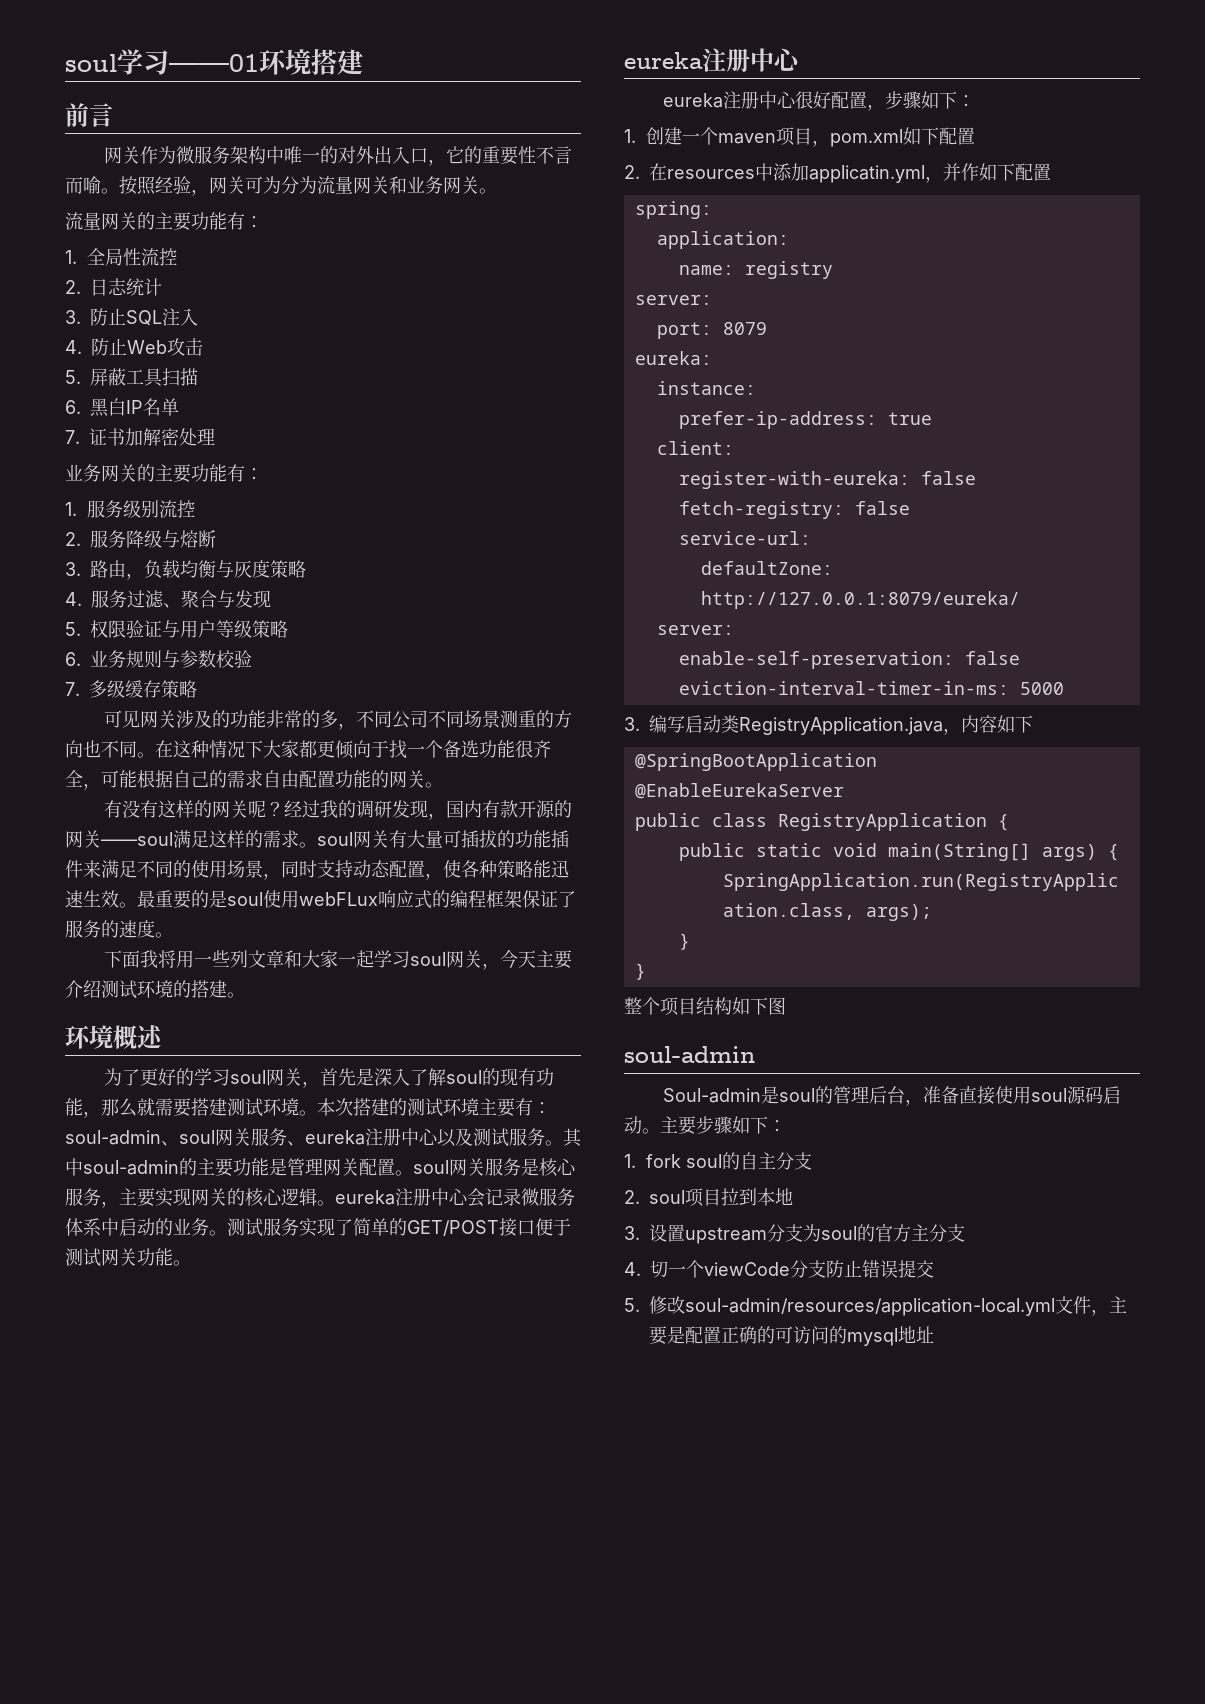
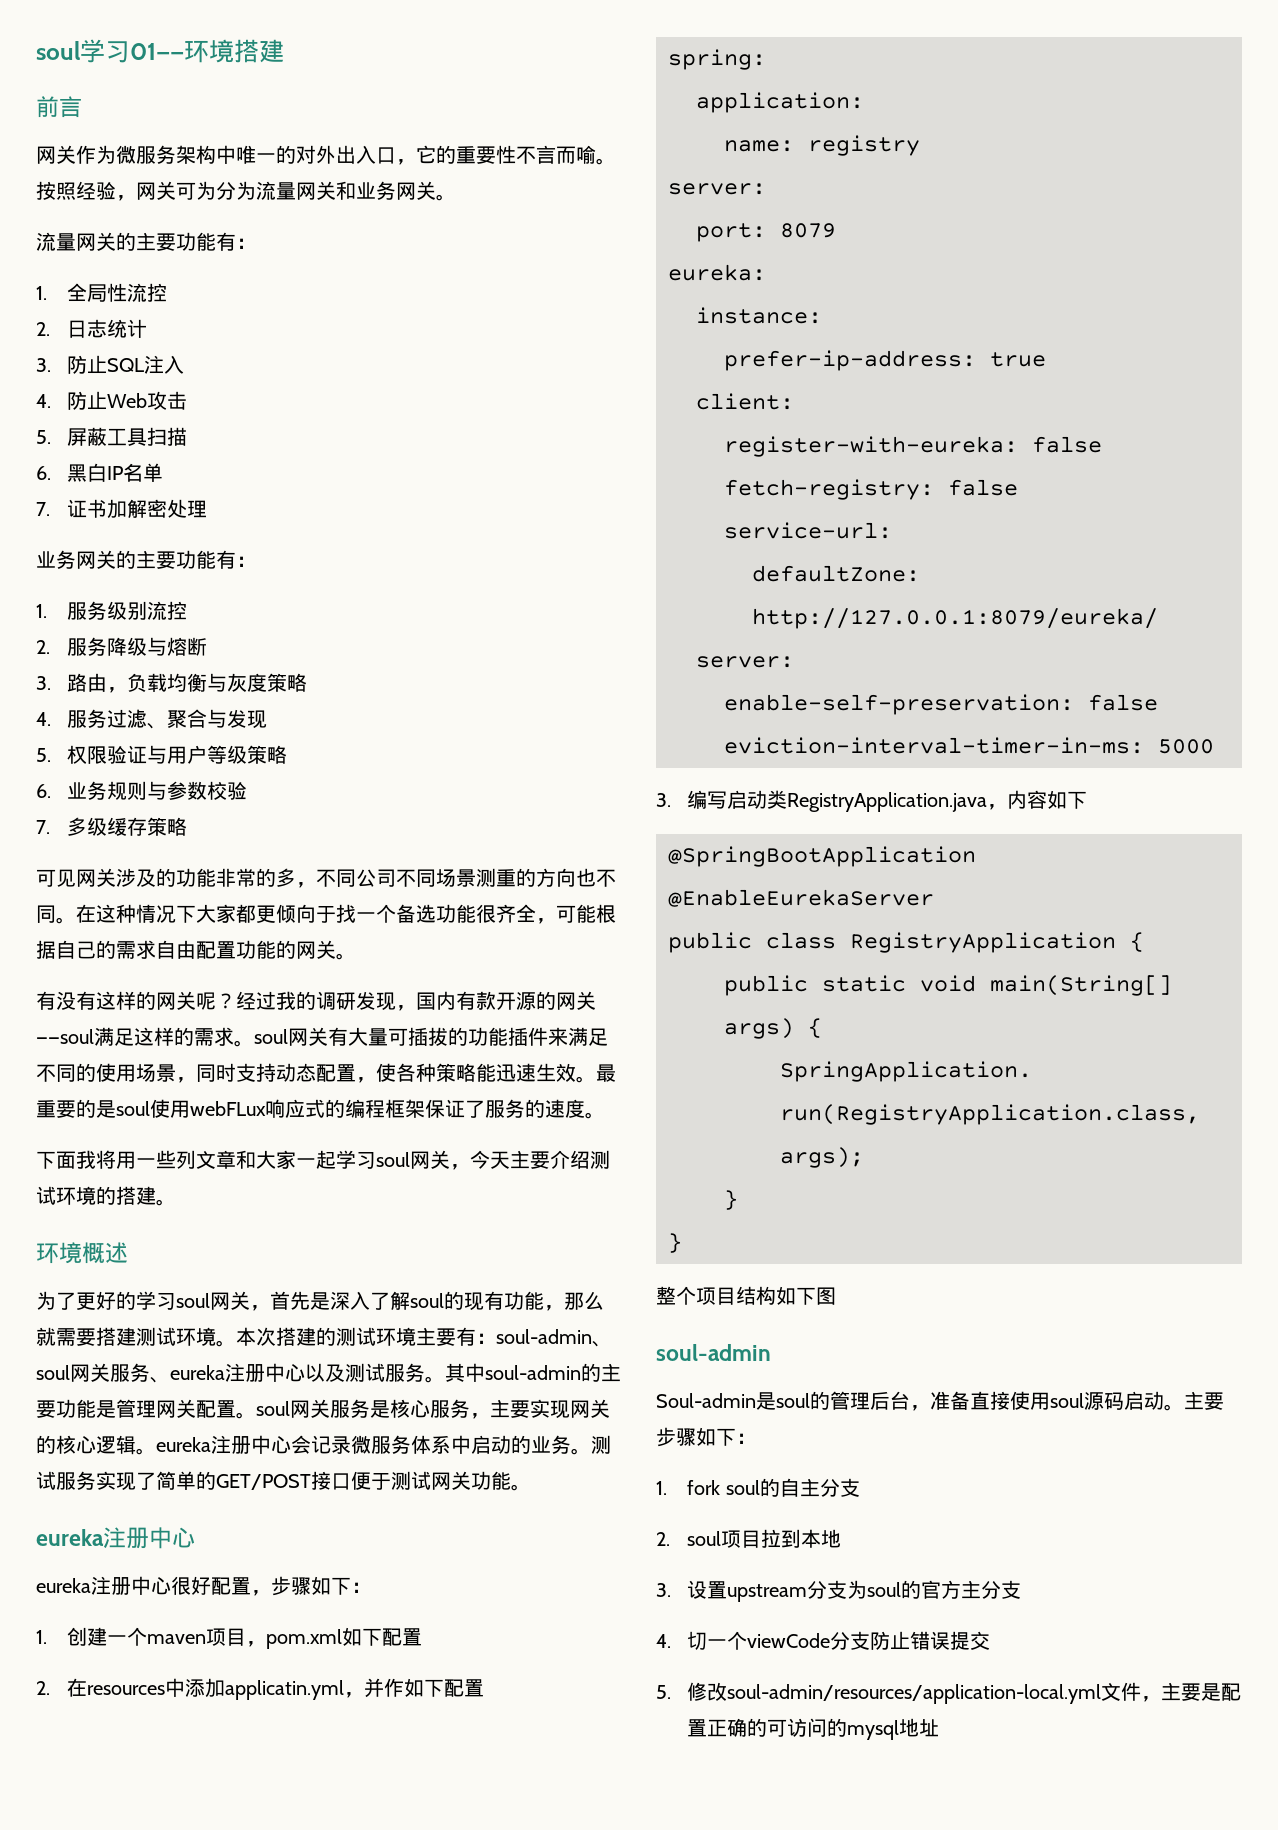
[169,54,259,72] ——01 -> [130,43,184,60] 01——

